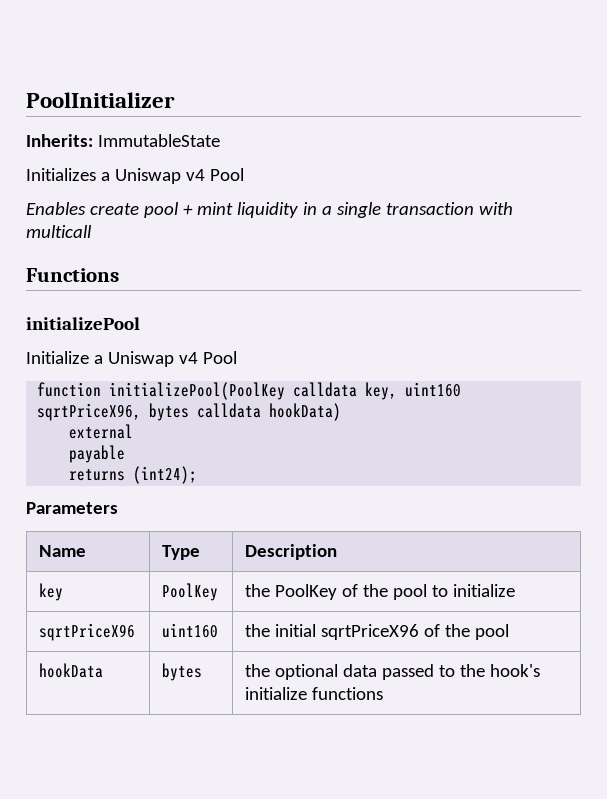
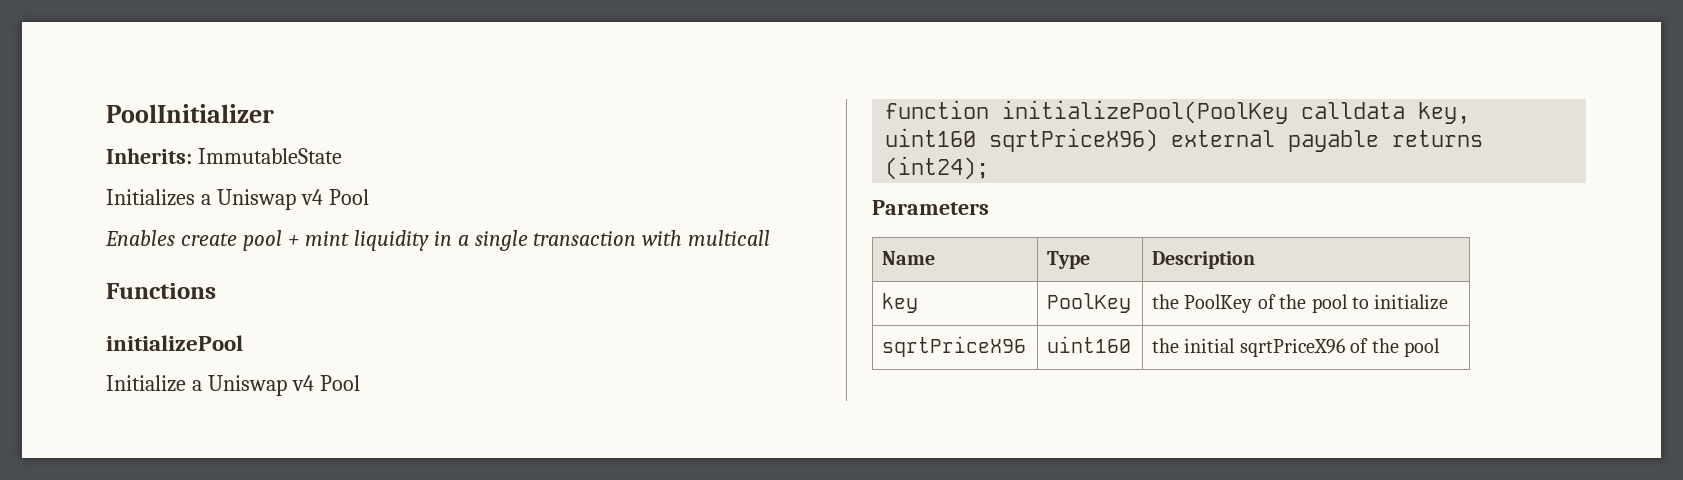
[37,403,342,421] sqrtPriceX96, bytes calldata hookData) // -> [989,128,1159,152] sqrtPriceX96)
(134, 431) // -> (1276, 138) none
(126, 454) // -> (1380, 141) none
[39,663,104,678] [162,663,203,681] [245,664,541,680] [245,687,384,700] // hookData | bytes | the optional data passed to the hook's initialize functions -> (1441, 347) none

